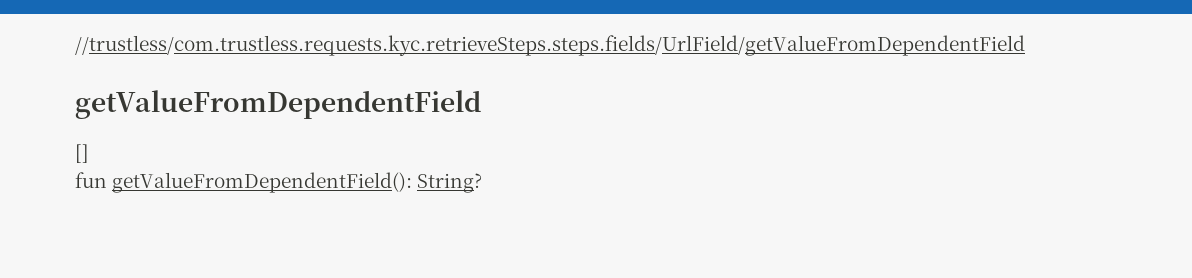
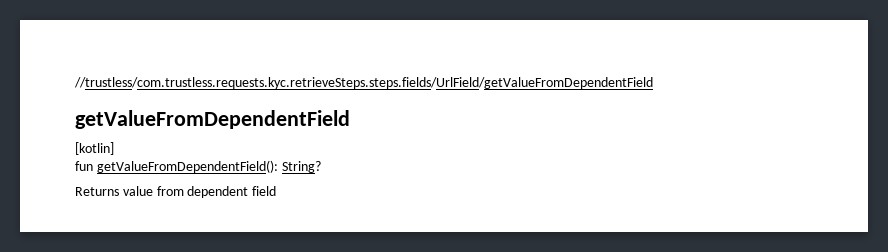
[75,144,89,163] [] -> [75,142,114,155] [kotlin]
(483, 183) none -> [75,186,277,198] // Returns value from dependent field

